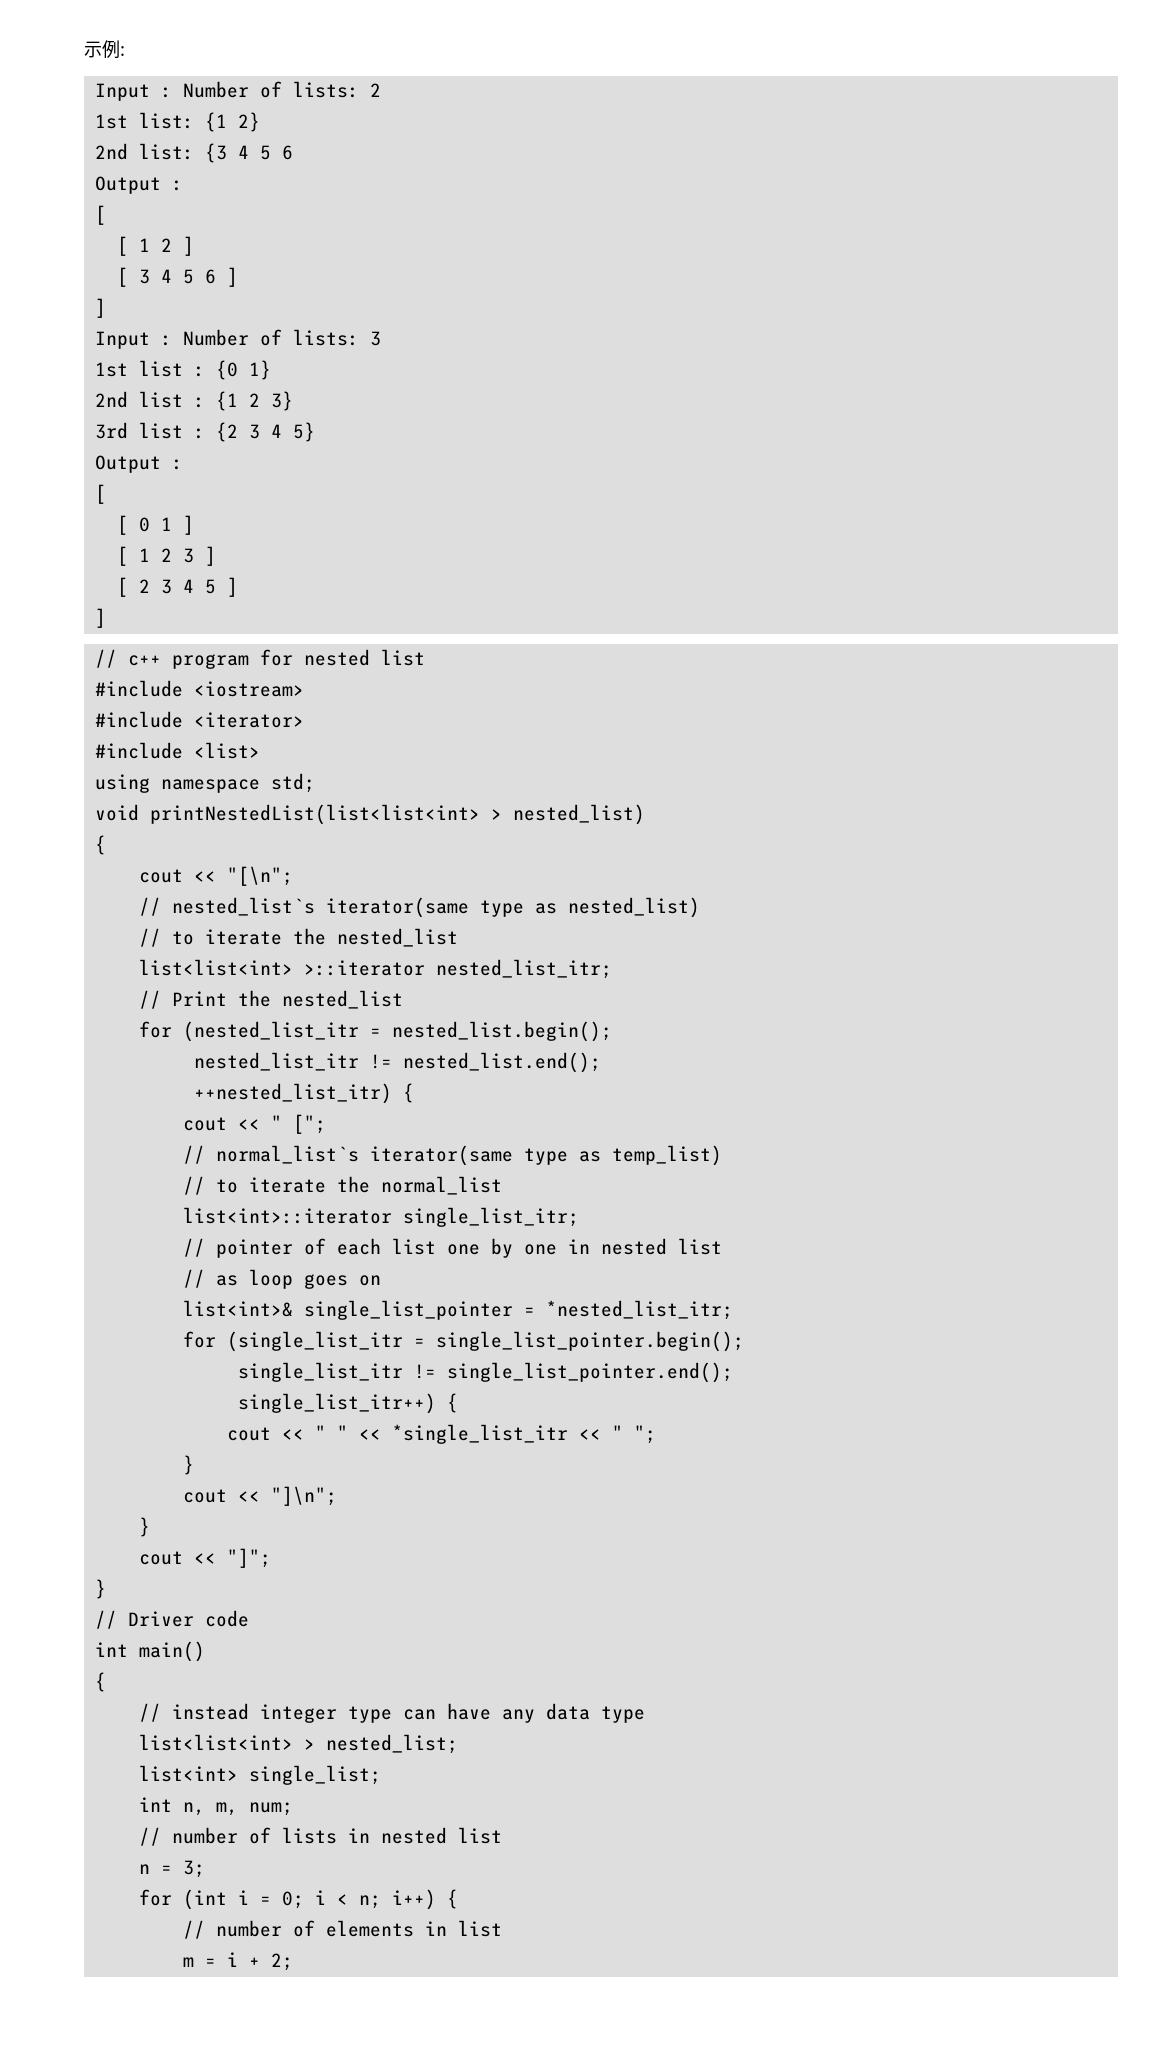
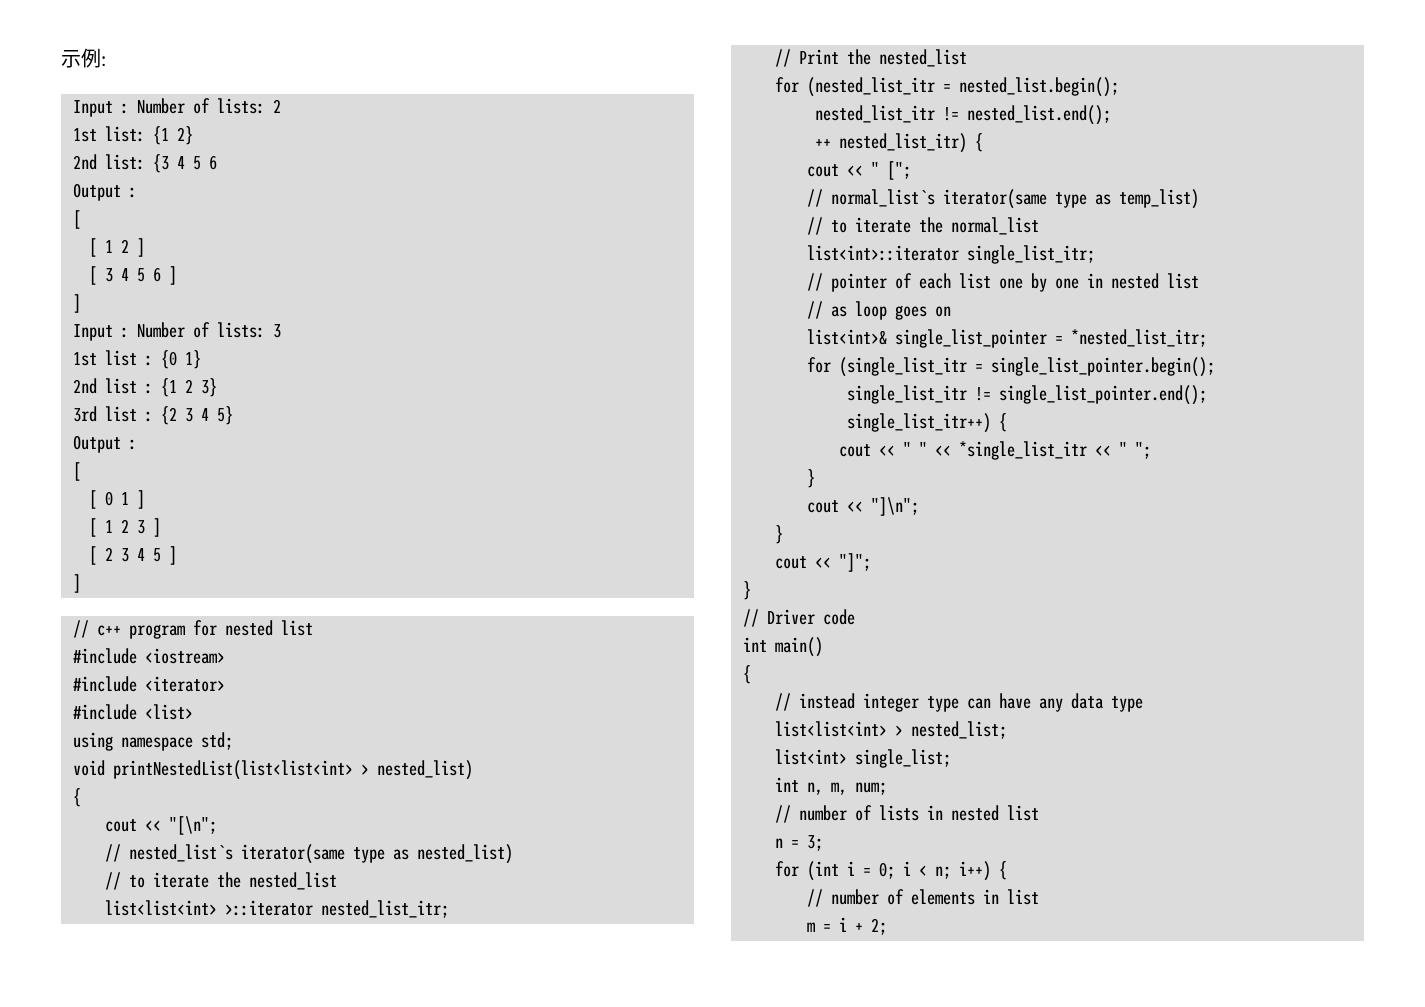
[193,1083,392,1104] ++nested_list_itr) -> [815,133,967,153] ++ nested_list_itr)

